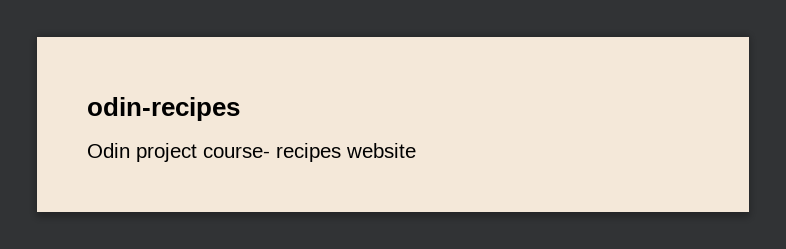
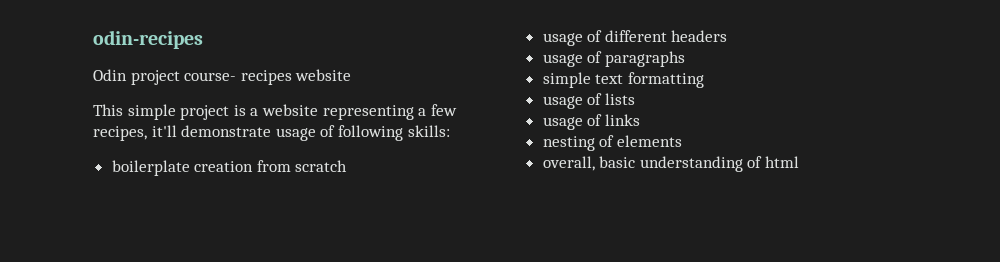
(416, 150) none -> [93,104,457,120] [93,125,450,141] [111,160,348,176] [542,30,728,46] [542,51,685,67] [542,72,704,88] [542,93,635,109] [542,114,640,130] [542,135,682,151] [542,156,800,172] // This simple project is a website representing a few recipes, it'll demonstrate usage of following skills: // boilerplate creation from scratch // usage of different headers // usage of paragraphs // simple text formatting // usage of lists // usage of links // nesting of elements // overall, basic understanding of html

